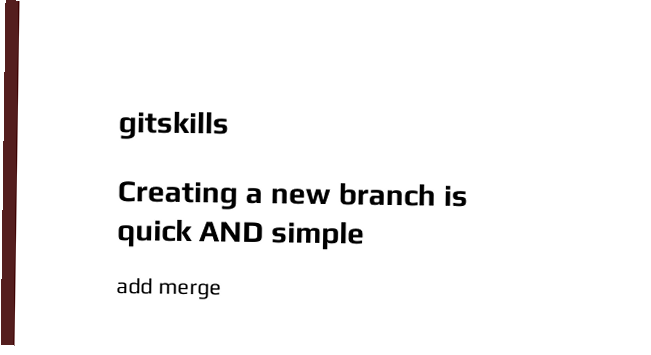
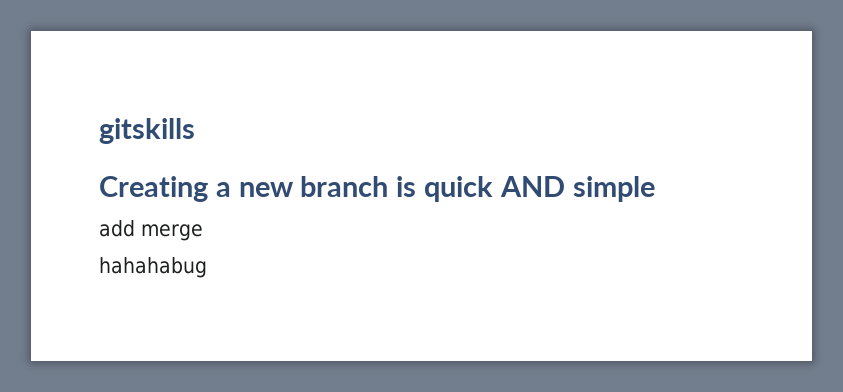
(222, 291) none -> [99,257,207,278] // hahahabug

